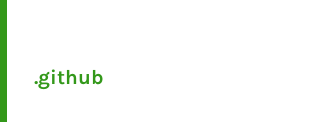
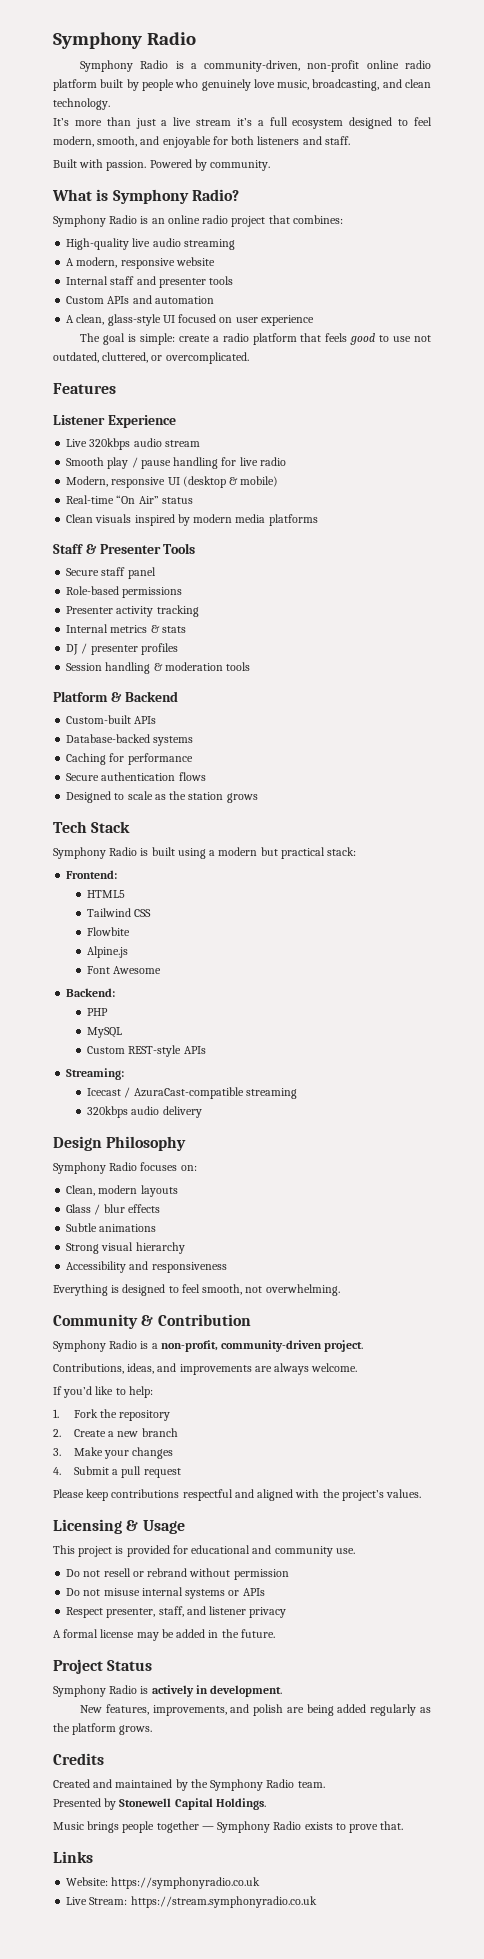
[34,69,104,90] .github -> [53,32,196,49] [80,60,431,72] [53,79,431,91] [53,98,110,110] [53,117,433,129] [53,136,350,148] [53,159,271,171] [52,189,239,204] [53,215,343,227] [66,238,235,250] [66,257,215,269] [66,276,234,288] [66,295,214,304] [66,314,314,326] [80,333,431,345] [53,352,249,364] [53,383,116,394] [53,415,176,428] [66,438,200,450] [66,457,286,469] [66,476,279,488] [66,495,193,504] [66,514,318,526] [53,543,196,554] [66,567,156,579] [66,586,183,598] [66,605,199,617] [66,624,186,633] [66,643,178,655] [66,662,251,674] [53,691,178,702] [66,715,157,724] [66,734,194,746] [66,753,193,765] [66,772,206,781] [66,791,258,803] [53,821,131,833] [53,847,357,859] [66,870,118,879] [87,890,126,898] [87,908,152,917] [87,927,131,936] [87,946,129,958] [87,966,162,974] [66,988,116,997] [87,1008,109,1016] [87,1027,123,1038] [87,1045,206,1057] [66,1068,125,1080] [87,1087,297,1099] [87,1106,202,1118] [53,1136,187,1151] [53,1162,197,1174] [66,1185,178,1197] [66,1204,160,1215] [66,1223,157,1232] [66,1242,185,1254] [66,1261,227,1273] [53,1284,340,1296] [53,1314,251,1329] [53,1340,364,1352] [53,1363,358,1375] [53,1386,153,1398] [53,1409,171,1421] [53,1428,178,1437] [53,1447,174,1459] [53,1466,181,1478] [53,1489,422,1501] [53,1519,185,1534] [53,1545,355,1557] [66,1568,289,1580] [66,1587,265,1599] [66,1606,287,1618] [53,1629,275,1641] [53,1659,153,1674] [53,1685,283,1697] [80,1704,431,1716] [53,1723,153,1735] [53,1753,104,1765] [53,1779,325,1791] [53,1798,266,1810] [53,1821,404,1833] [53,1851,93,1863] [66,1877,261,1889] [66,1896,317,1908] Symphony Radio // Symphony Radio is a community-driven, non-profit online radio platform built by people who genuinely love music, broadcasting, and clean technology. // It’s more than just a live stream it’s a full ecosystem designed to feel modern, smooth, and enjoyable for both listeners and staff. // Built with passion. Powered by community. // What is Symphony Radio? // Symphony Radio is an online radio project that combines: // High-quality live audio streaming // A modern, responsive website // Internal staff and presenter tools // Custom APIs and automation // A clean, glass-style UI focused on user experience // The goal is simple: create a radio platform that feels good to use not outdated, cluttered, or overcomplicated. // Features // Listener Experience // Live 320kbps audio stream // Smooth play / pause handling for live radio // Modern, responsive UI (desktop & mobile) // Real-time “On Air” status // Clean visuals inspired by modern media platforms // Staff & Presenter Tools // Secure staff panel // Role-based permissions // Presenter activity tracking // Internal metrics & stats // DJ / presenter profiles // Session handling & moderation tools // Platform & Backend // Custom-built APIs // Database-backed systems // Caching for performance // Secure authentication flows // Designed to scale as the station grows // Tech Stack // Symphony Radio is built using a modern but practical stack: // Frontend: // HTML5 // Tailwind CSS // Flowbite // Alpine.js // Font Awesome // Backend: // PHP // MySQL // Custom REST-style APIs // Streaming: // Icecast / AzuraCast-compatible streaming // 320kbps audio delivery // Design Philosophy // Symphony Radio focuses on: // Clean, modern layouts // Glass / blur effects // Subtle animations // Strong visual hierarchy // Accessibility and responsiveness // Everything is designed to feel smooth, not overwhelming. // Community & Contribution // Symphony Radio is a non-profit, community-driven project. // Contributions, ideas, and improvements are always welcome. // If you’d like to help: // 1. Fork the repository // 2. Create a new branch // 3. Make your changes // 4. Submit a pull request // Please keep contributions respectful and aligned with the project’s values. // Licensing & Usage // This project is provided for educational and community use. // Do not resell or rebrand without permission // Do not misuse internal systems or APIs // Respect presenter, staff, and listener privacy // A formal license may be added in the future. // Project Status // Symphony Radio is actively in development. // New features, improvements, and polish are being added regularly as the platform grows. // Credits // Created and maintained by the Symphony Radio team. // Presented by Stonewell Capital Holdings. // Music brings people together — Symphony Radio exists to prove that. // Links // Website: https://symphonyradio.co.uk // Live Stream: https://stream.symphonyradio.co.uk

